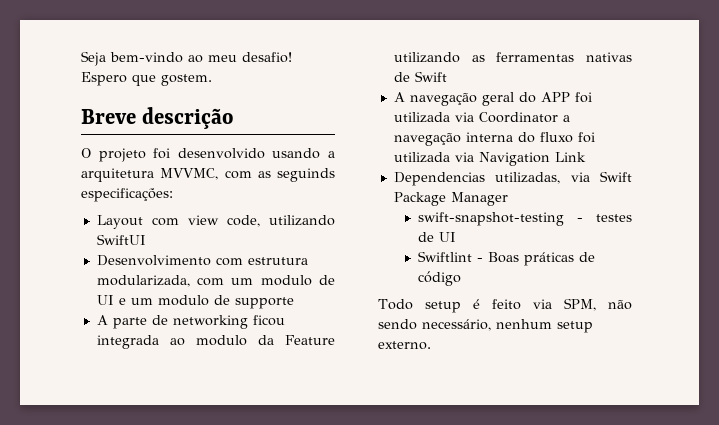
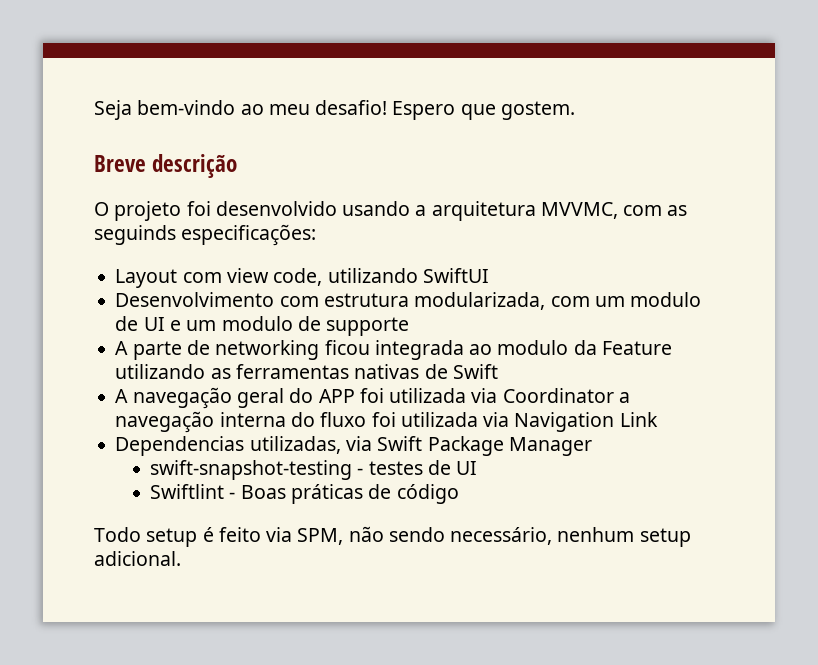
[378,341,431,350] externo. -> [94,551,181,566] adicional.

